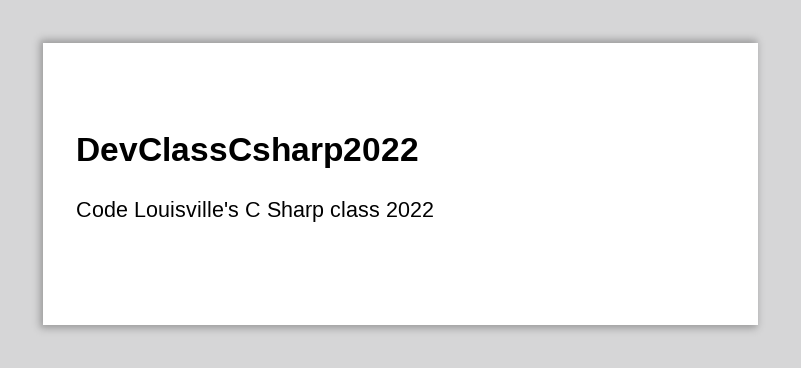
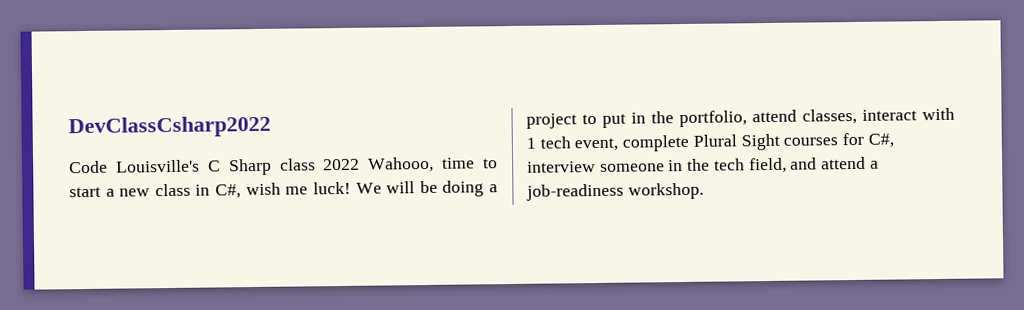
(434, 209) none -> [368,156,498,173] [69,180,499,199] [526,107,955,129] [526,132,894,152] [527,156,879,174] [526,182,704,201] Wahooo, time to start a new class in C#, wish me luck! We will be doing a project to put in the portfolio, attend classes, interact with 1 tech event, complete Plural Sight courses for C#, interview someone in the tech field, and attend a job-readiness workshop.

